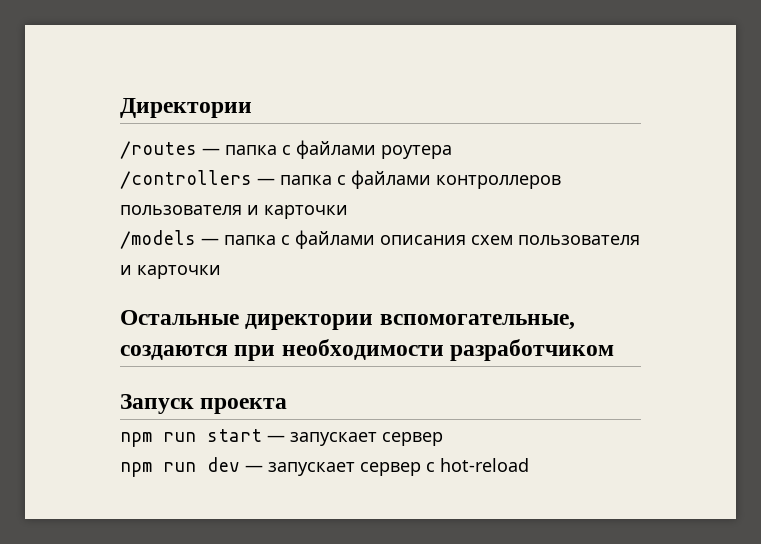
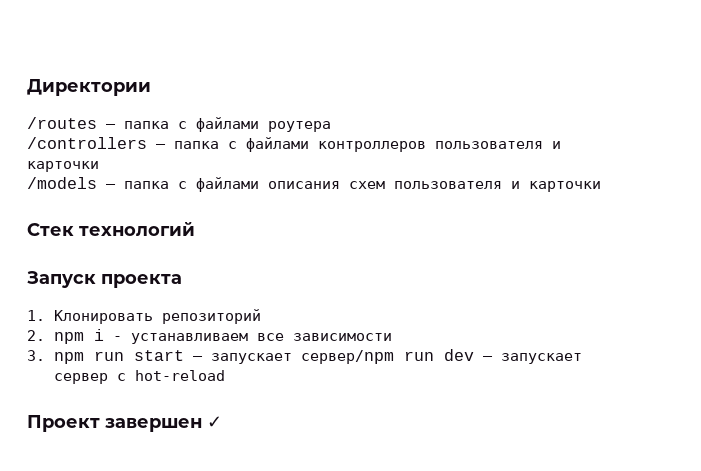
[120,310,575,330] [120,339,615,361] [120,394,288,414] Остальные директории вспомогательные, создаются при необходимости разработчиком // Запуск проекта // -> [27,222,195,236] [27,271,182,288] [27,309,261,324] [27,329,392,344] [27,350,45,361] Стек технологий // Запуск проекта // 1. Клонировать репозиторий // 2. npm i - устанавливаем все зависимости // 3.
[382,432,443,446] [120,462,152,477] сервер // npm -> [300,350,394,364] сервер/npm
(529, 465) none -> [27,415,222,432] // Проект завершен ✓

